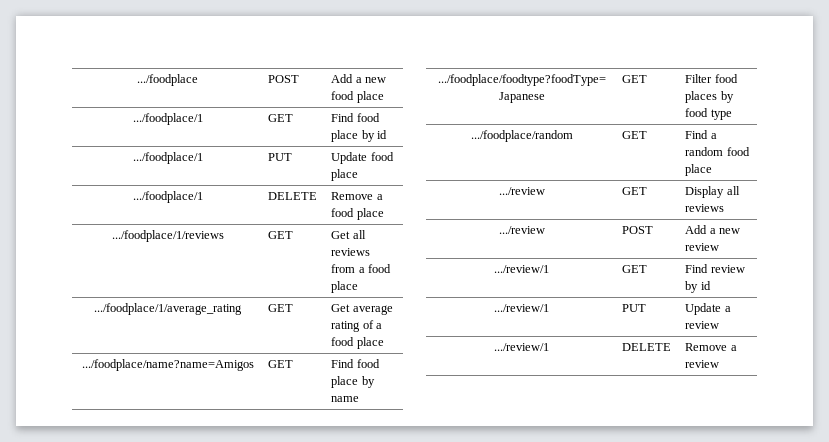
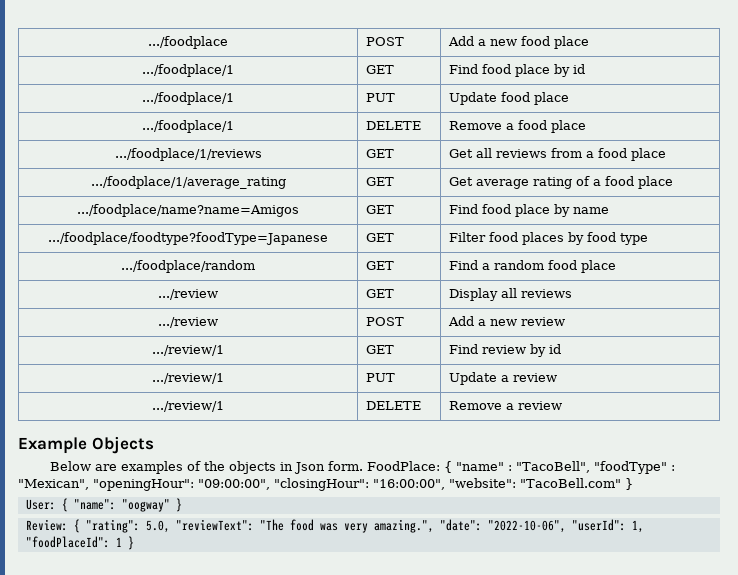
(720, 364) none -> [18,436,154,454] [49,461,675,474] [18,478,633,491] [25,498,182,512] [25,519,644,533] [25,536,134,550] // Example Objects // Below are examples of the objects in Json form. FoodPlace: { "name" : "TacoBell", "foodType" : "Mexican", "openingHour": "09:00:00", "closingHour": "16:00:00", "website": "TacoBell.com" } // User: { "name": "oogway" } // Review: { "rating": 5.0, "reviewText": "The food was very amazing.", "date": "2022-10-06", "userId": 1, "foodPlaceId": 1 }

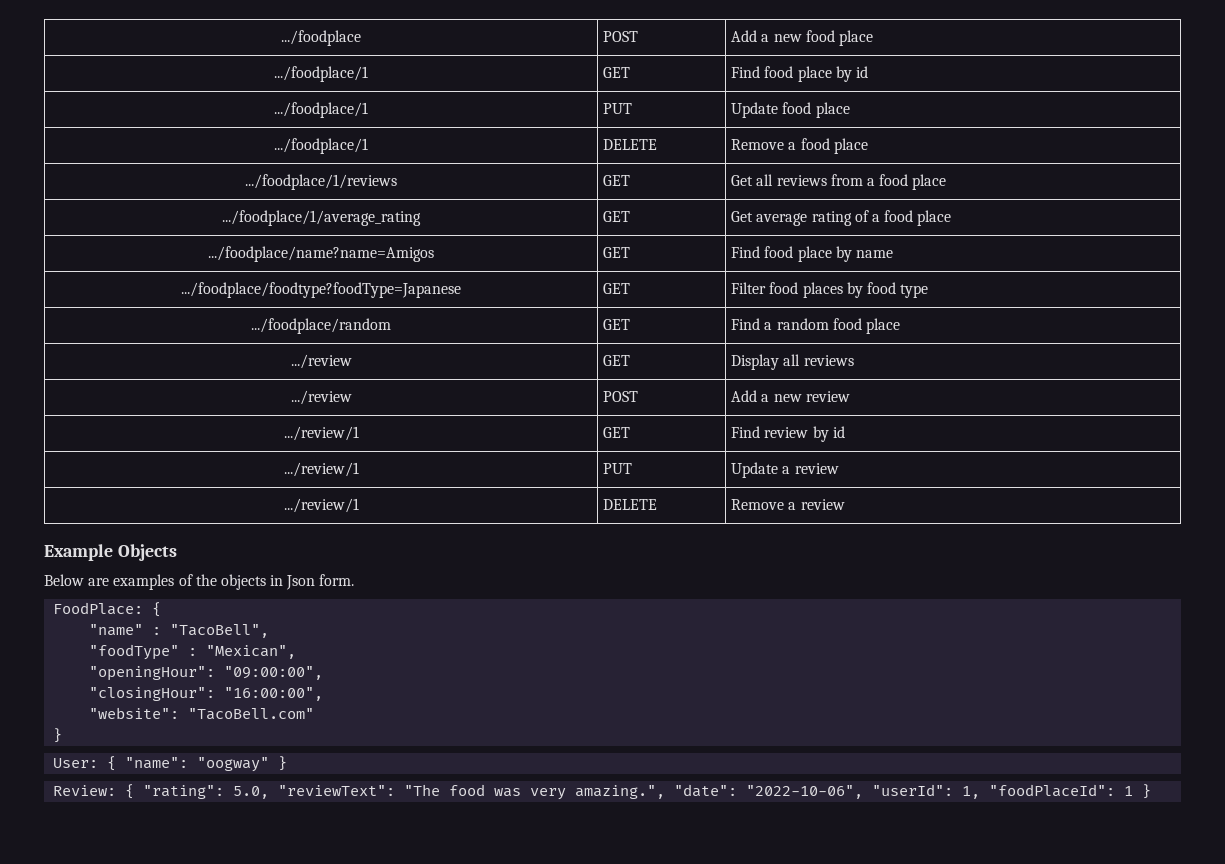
(363, 466) none -> (355, 580) //
(452, 467) none -> (162, 609) //
(590, 467) none -> (270, 631) //
(89, 484) none -> (297, 652) //
(270, 484) none -> (324, 673) //
(445, 484) none -> (324, 694) //
(621, 483) none -> (315, 714) //

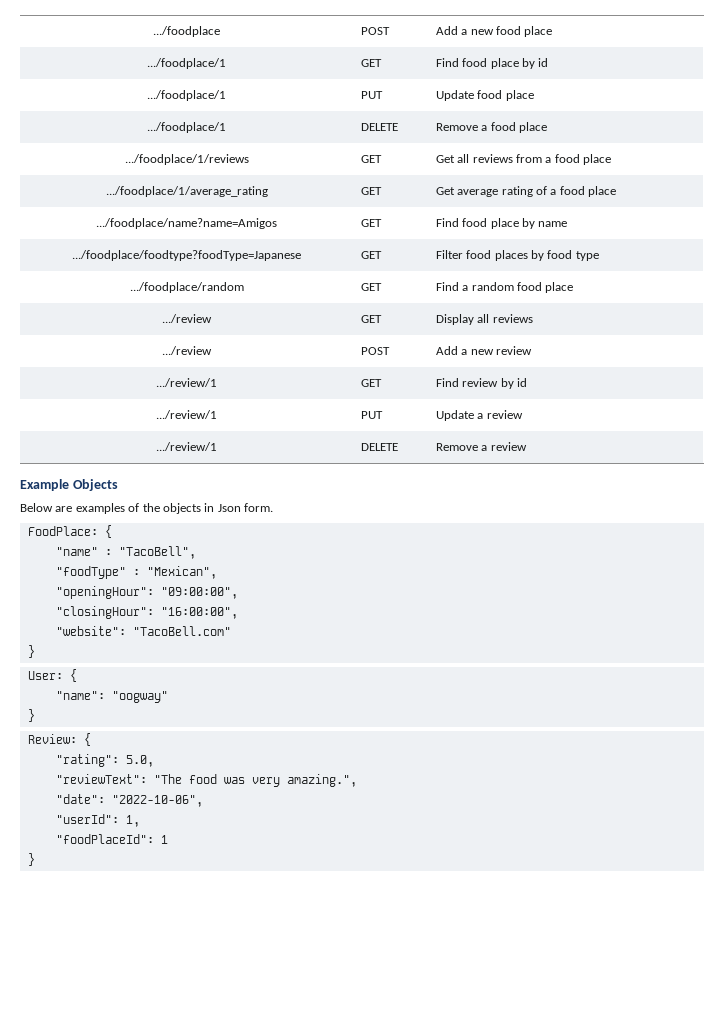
(117, 763) none -> (77, 675) //
(270, 764) none -> (168, 697) //
(135, 791) none -> (91, 739) //
(270, 792) none -> (154, 761) //
(666, 792) none -> (357, 780) //
(864, 792) none -> (203, 801) //
(981, 792) none -> (140, 821) //
(1134, 791) none -> (168, 839) //

